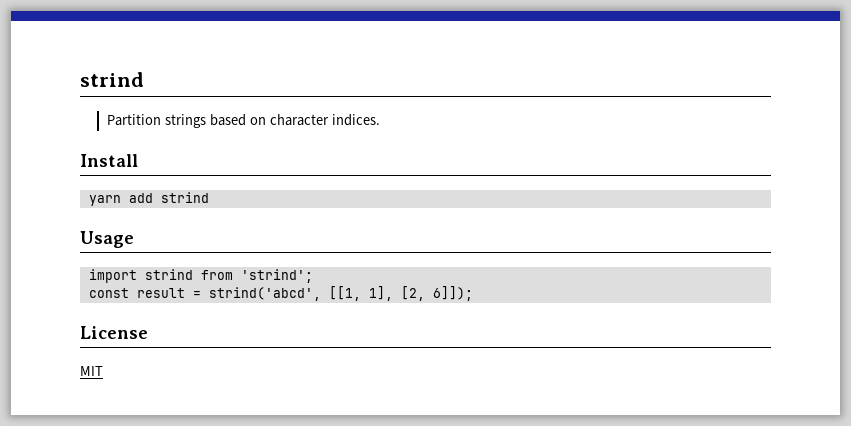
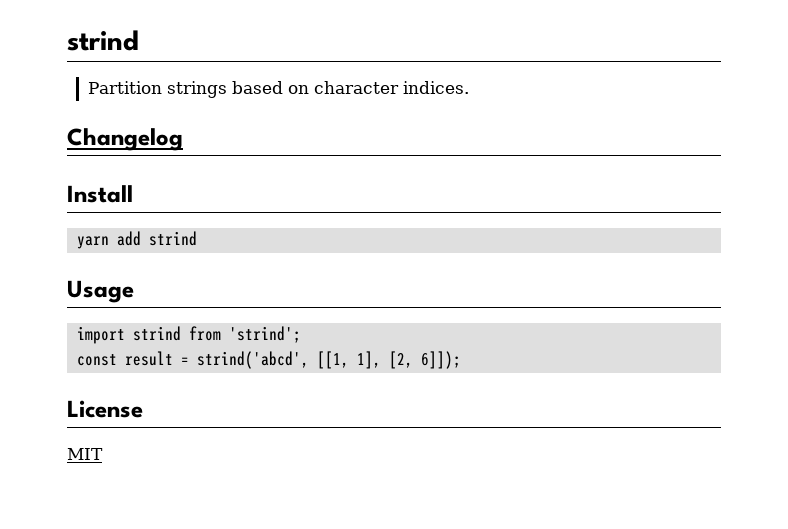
(381, 120) none -> [67,128,183,151] // Changelog

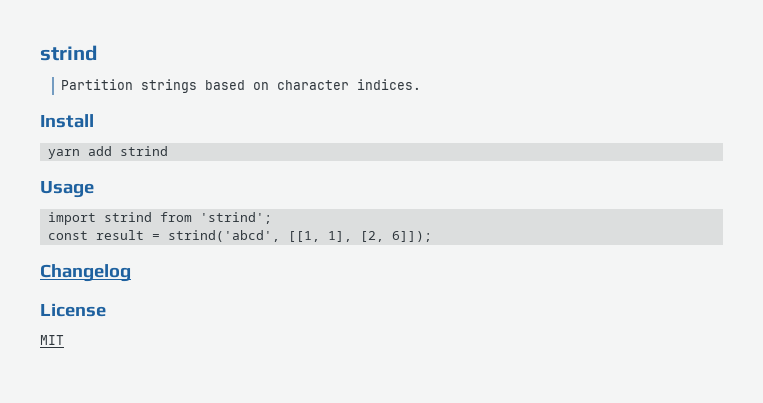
[67,128,183,151] // Changelog -> (422, 84) none
(461, 360) none -> [40,264,131,282] // Changelog

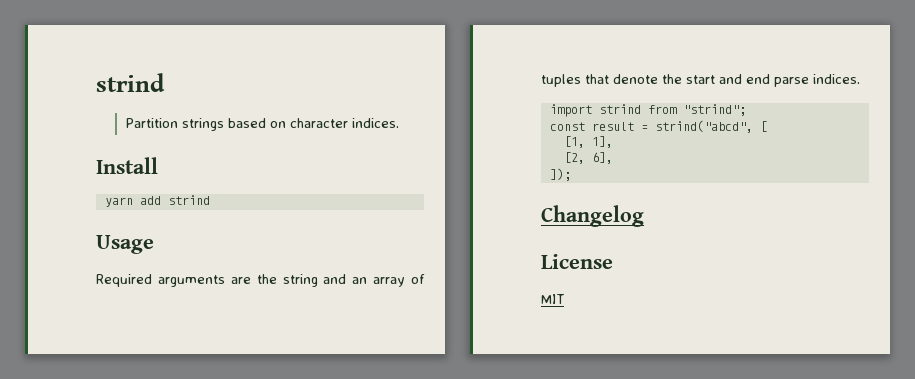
(94, 189) none -> [96,274,425,287] [541,74,860,87] // Required arguments are the string and an array of tuples that denote the start and end parse indices.
[199,212,272,224] 'strind'; -> [682,104,746,116] "strind";
[167,230,432,242] strind('abcd', [[1, 1], [2, 6]]); -> [654,120,767,133] [563,136,613,148] [563,152,613,164] [549,168,571,181] strind("abcd", [ // [1, 1], // [2, 6], // ]);

